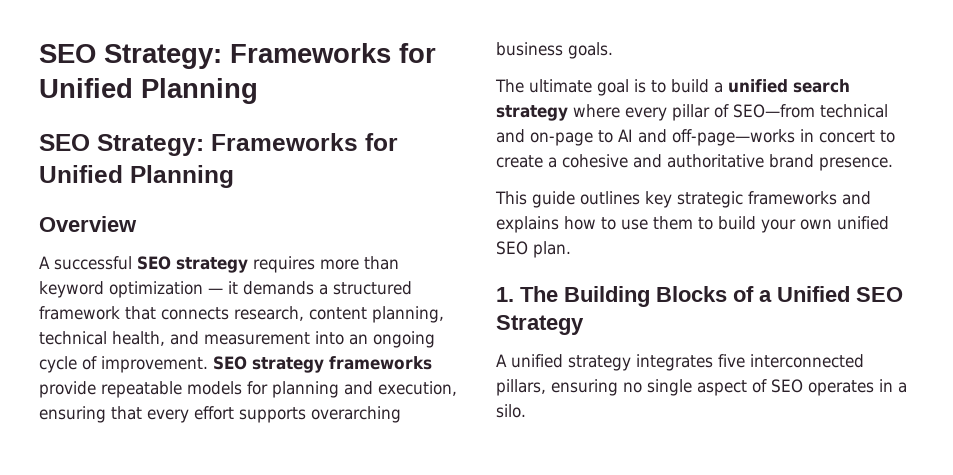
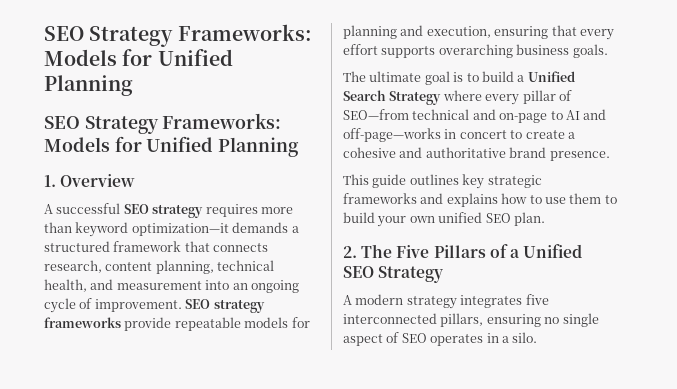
[39,43,391,69] SEO Strategy: Frameworks -> [44,24,312,47] [44,49,117,66] SEO Strategy Frameworks: Models
[97,133,398,156] [39,165,234,188] Strategy: Frameworks for Unified Planning // -> [84,113,282,134] [44,136,300,157] [44,175,56,187] Strategy Frameworks: Models for Unified Planning // 1.
[109,281,238,298] optimization — it -> [131,223,229,236] optimization—it
[728,79,850,93] [496,105,568,121] unified search strategy -> [527,71,575,82] [343,90,442,105] Unified Search Strategy
[496,286,727,307] 1. The Building Blocks -> [343,244,486,258] 2. The Five Pillars
[511,354,563,368] unified -> [355,294,404,305] modern

